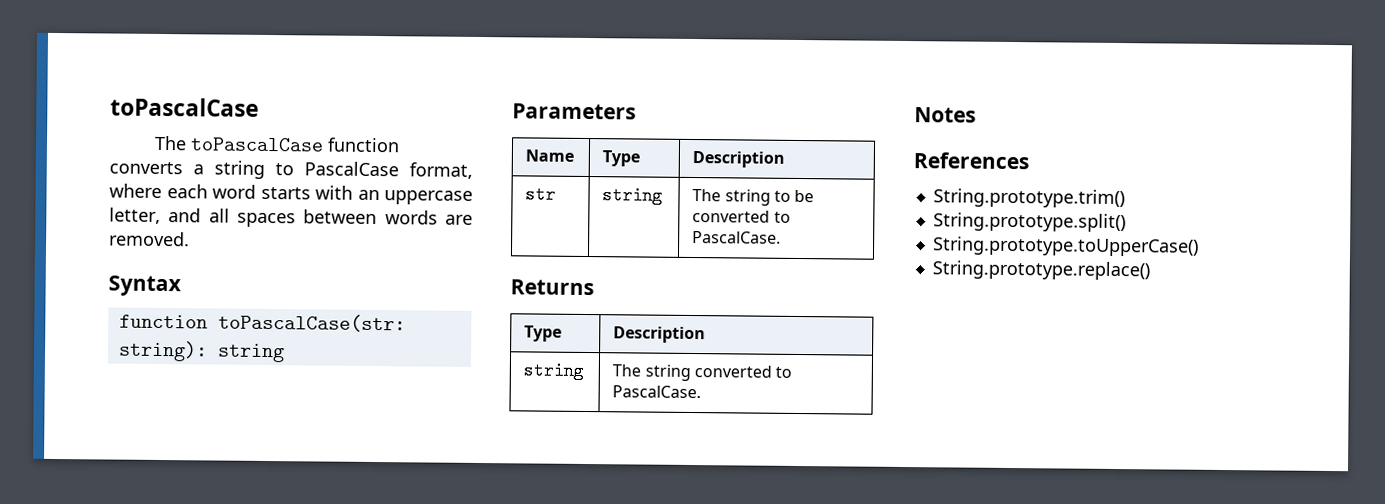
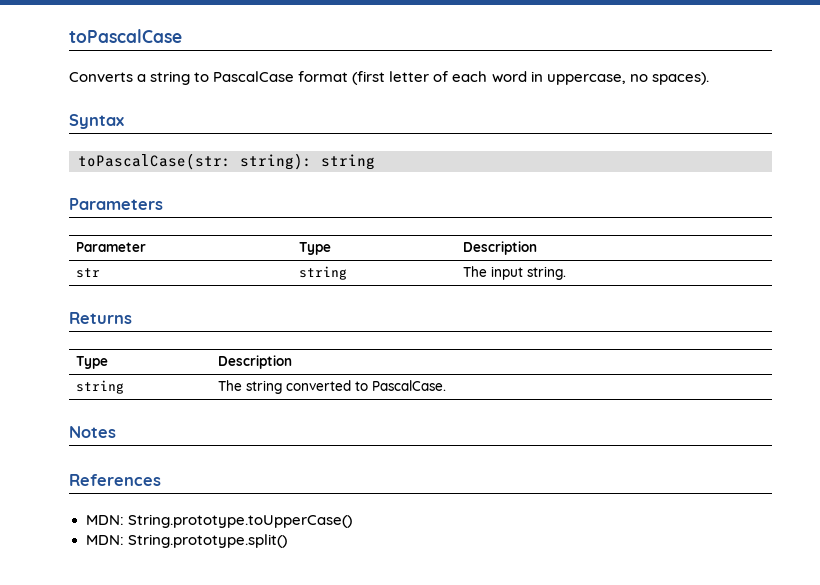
[153,135,400,153] [109,160,473,179] [109,183,473,205] [109,207,473,228] [109,231,190,247] The toPascalCase function converts a string to PascalCase format, where each word starts with an uppercase letter, and all spaces between words are removed. -> [69,71,709,85] Converts a string to PascalCase format (first letter of each word in uppercase, no spaces).
[118,314,208,329] function -> (124, 121) none
[525,149,575,162] Name -> [75,242,146,252] Parameter
[724,189,815,206] [692,209,791,223] [692,230,782,244] string to be converted to PascalCase. -> [490,266,566,280] input string.
[932,188,1125,209] [932,212,1126,233] String.prototype.trim() // String.prototype.split() // -> [85,515,124,525] MDN:
[931,260,1150,281] String.prototype.replace() -> [85,534,287,548] MDN: String.prototype.split()

